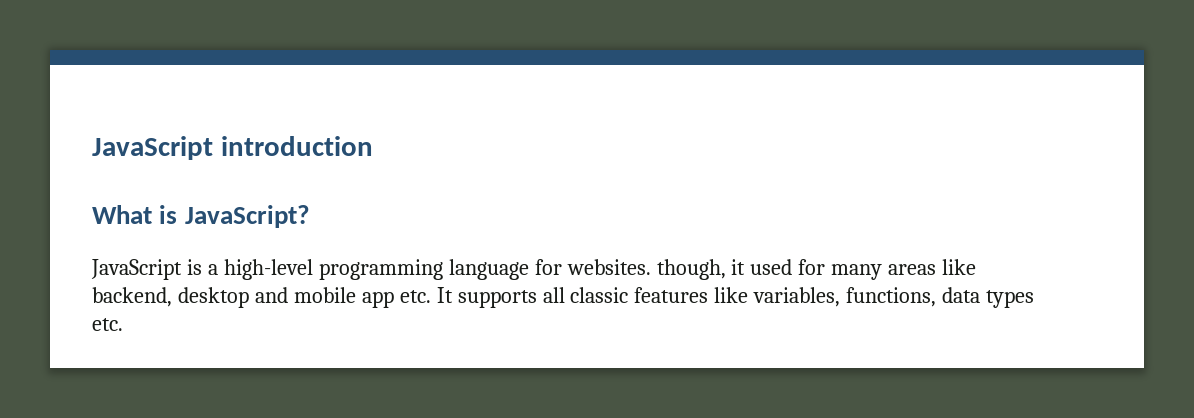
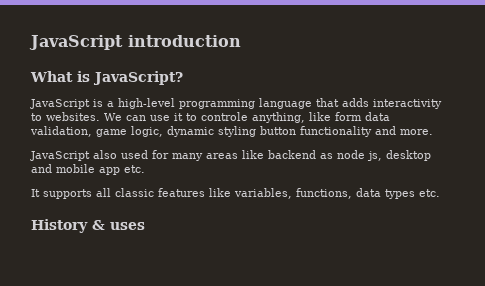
[534,259,746,280] for websites. though, it -> [316,98,442,109] [31,112,390,123] [30,126,433,137] [30,150,117,161] that adds interactivity to websites. We can use it to controle anything, like form data validation, game logic, dynamic styling button functionality and more. // JavaScript also
[92,287,172,307] backend, -> [268,150,382,161] backend as node js,
(431, 296) none -> (145, 169) //
(123, 324) none -> [31,219,145,233] // History & uses

